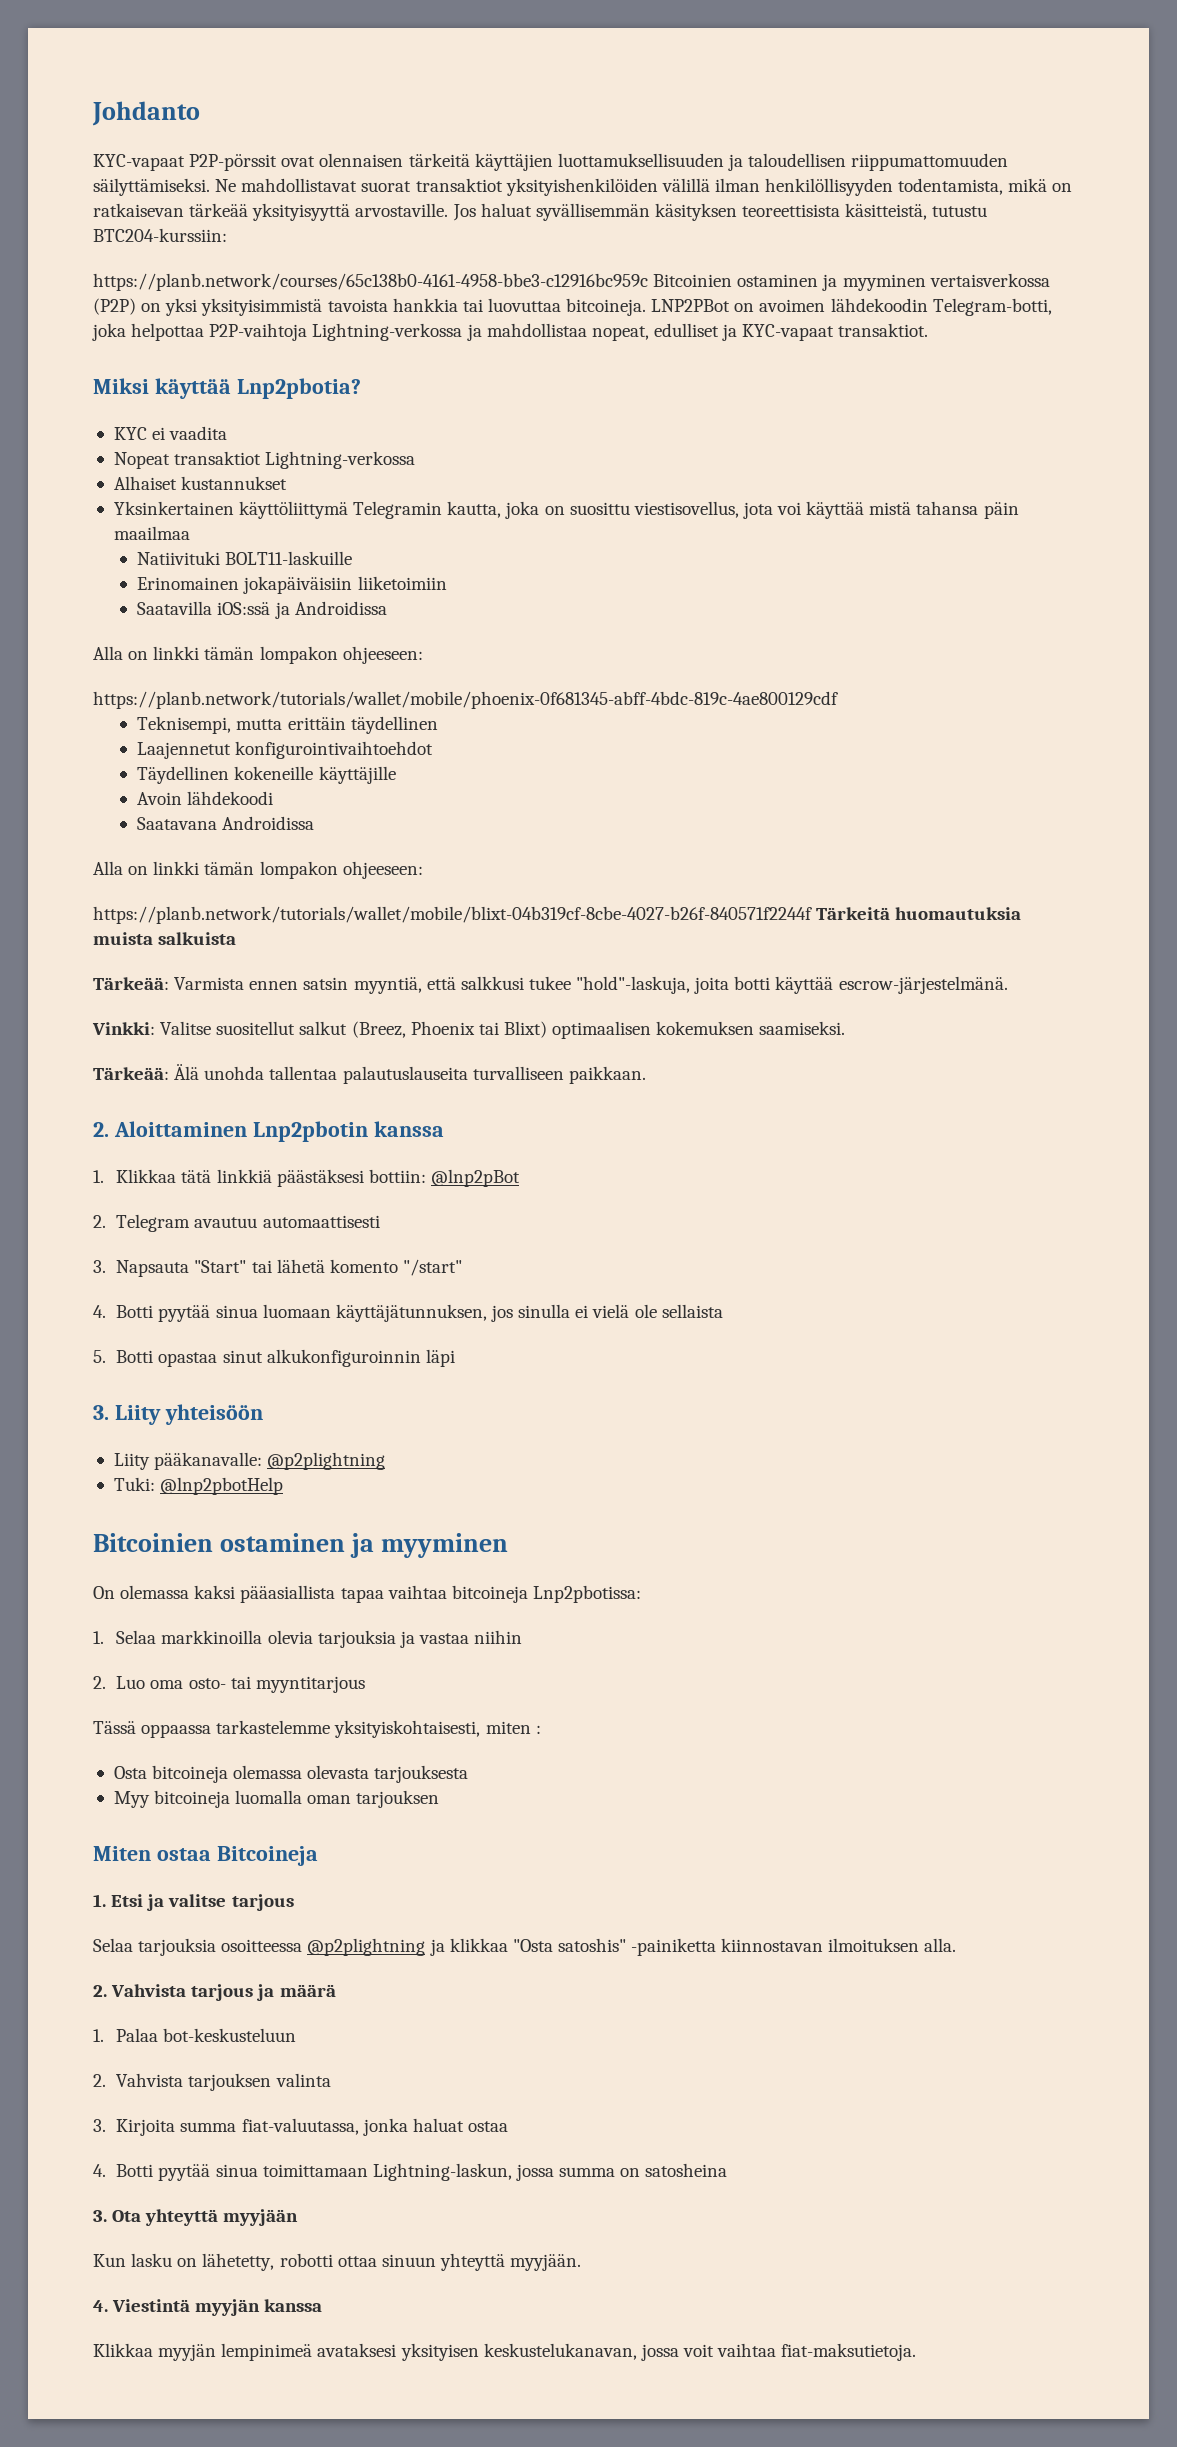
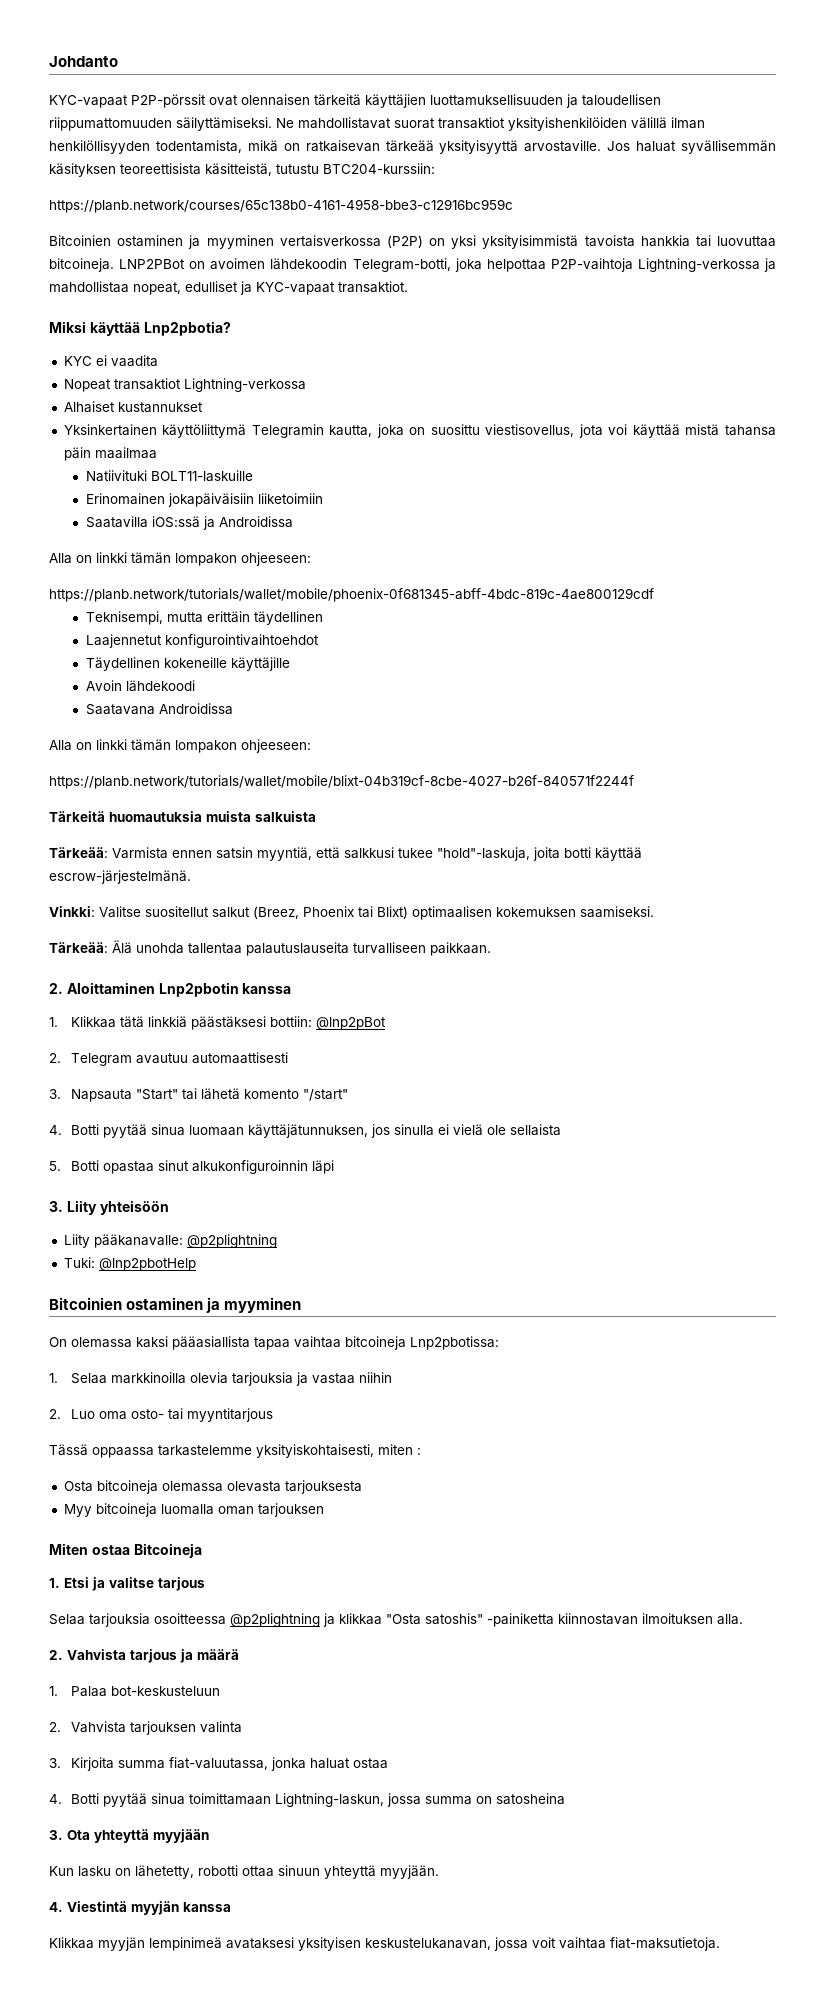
(648, 282) none -> (513, 206) //
(812, 915) none -> (634, 782) //

